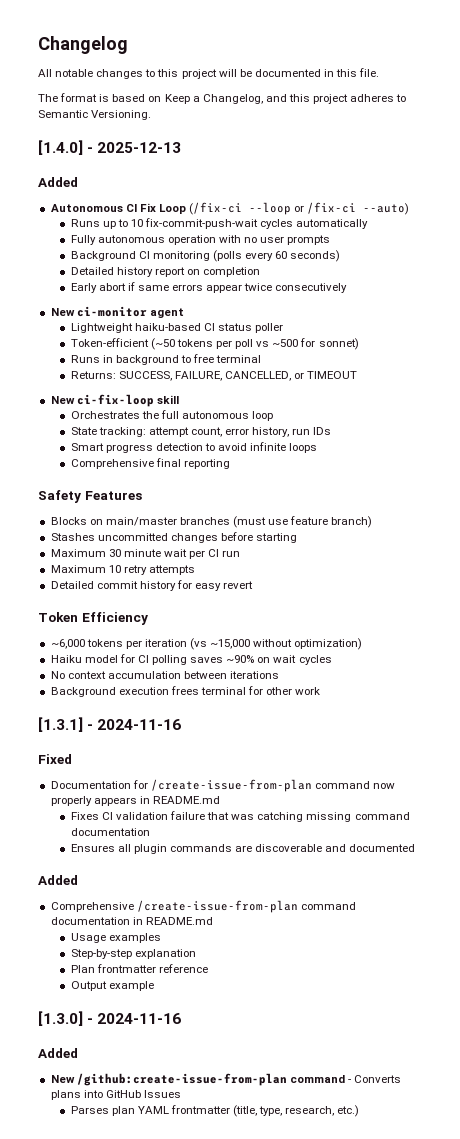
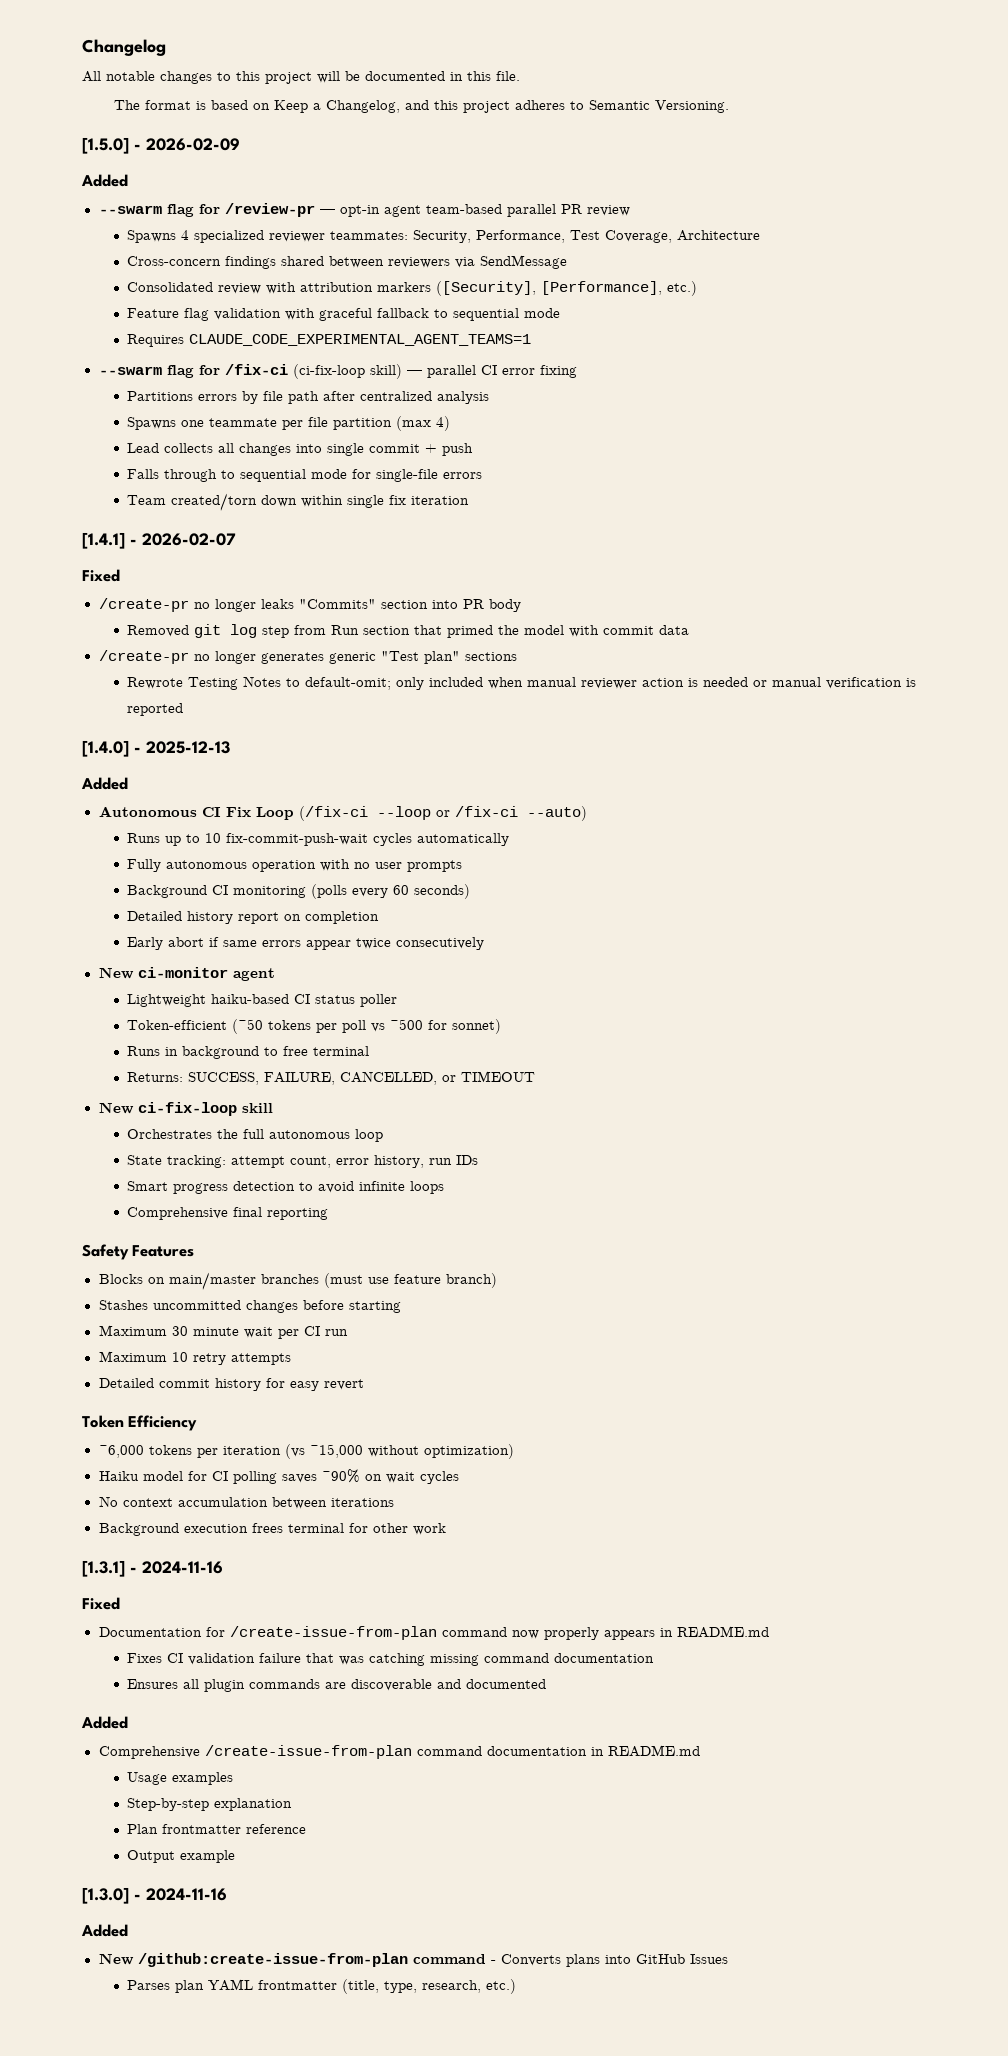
(152, 115) none -> [82,137,240,154] [81,174,128,187] [98,203,630,217] [127,230,761,243] [127,255,568,269] [127,281,698,296] [127,308,561,321] [127,334,532,347] [98,364,577,379] [127,391,490,404] [127,416,451,431] [127,443,474,456] [127,469,483,482] [127,493,470,511] [82,532,236,549] [82,569,120,582] [98,598,521,612] [127,624,690,638] [98,650,517,664] [127,676,917,690] [127,703,184,716] // [1.5.0] - 2026-02-09 // Added // --swarm flag for /review-pr — opt-in agent team-based parallel PR review // Spawns 4 specialized reviewer teammates: Security, Performance, Test Coverage, Architecture // Cross-concern findings shared between reviewers via SendMessage // Consolidated review with attribution markers ([Security], [Performance], etc.) // Feature flag validation with graceful fallback to sequential mode // Requires CLAUDE_CODE_EXPERIMENTAL_AGENT_TEAMS=1 // --swarm flag for /fix-ci (ci-fix-loop skill) — parallel CI error fixing // Partitions errors by file path after centralized analysis // Spawns one teammate per file partition (max 4) // Lead collects all changes into single commit + push // Falls through to sequential mode for single-file errors // Team created/torn down within single fix iteration // [1.4.1] - 2026-02-07 // Fixed // /create-pr no longer leaks "Commits" section into PR body // Removed git log step from Run section that primed the model with commit data // /create-pr no longer generates generic "Test plan" sections // Rewrote Testing Notes to default-omit; only included when manual reviewer action is needed or manual verification is reported

